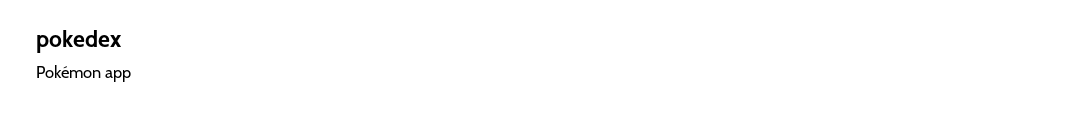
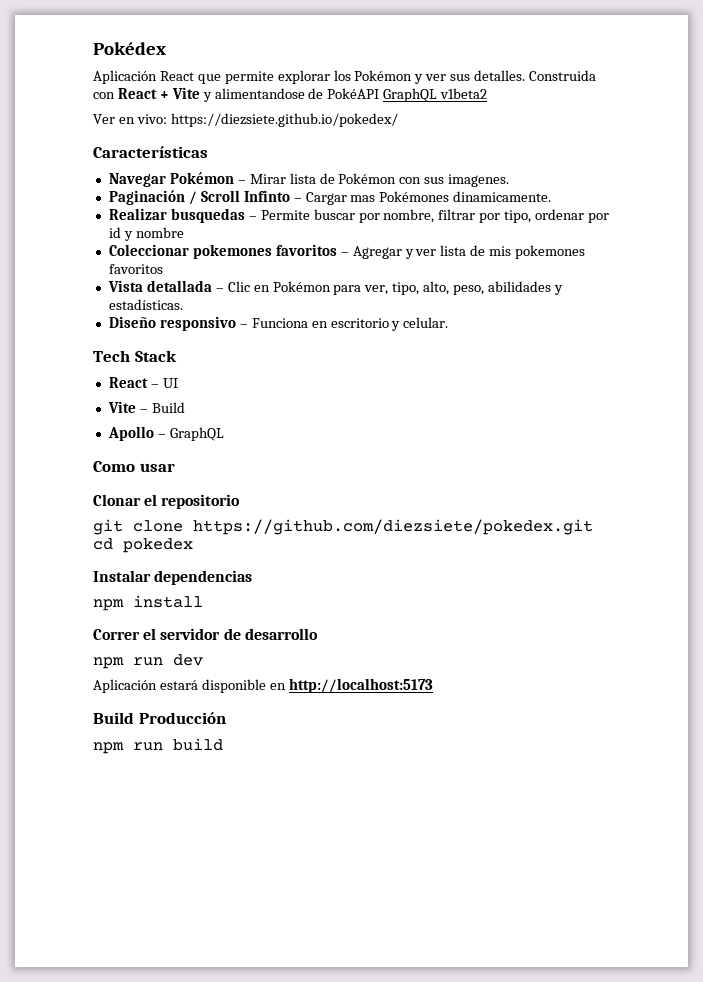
[36,30,122,53] [36,65,132,82] pokedex // Pokémon app -> [93,42,166,55] [93,70,597,84] [93,87,488,102] [93,113,398,127] [93,146,208,158] [108,172,510,187] [108,190,552,205] [108,208,610,223] [108,227,184,241] [108,244,586,259] [108,264,163,274] [107,280,563,295] [108,299,183,310] [108,316,449,331] [93,350,177,362] [108,377,178,388] [107,401,185,413] [107,426,224,441] [93,461,175,472] [93,494,241,509] [93,519,593,535] [93,538,193,553] [93,570,253,585] [93,595,203,611] [93,628,318,640] [93,654,203,669] [93,678,433,693] [93,712,226,724] [93,738,223,754] Pokédex // Aplicación React que permite explorar los Pokémon y ver sus detalles. Construida con React + Vite y alimentandose de PokéAPI GraphQL v1beta2 // Ver en vivo: https://diezsiete.github.io/pokedex/ // Características // Navegar Pokémon – Mirar lista de Pokémon con sus imagenes. // Paginación / Scroll Infinto – Cargar mas Pokémones dinamicamente. // Realizar busquedas – Permite buscar por nombre, filtrar por tipo, ordenar por id y nombre // Coleccionar pokemones favoritos – Agregar y ver lista de mis pokemones favoritos // Vista detallada – Clic en Pokémon para ver, tipo, alto, peso, abilidades y estadísticas. // Diseño responsivo – Funciona en escritorio y celular. // Tech Stack // React – UI // Vite – Build // Apollo – GraphQL // Como usar // Clonar el repositorio // git clone https://github.com/diezsiete/pokedex.git cd pokedex // Instalar dependencias // npm install // Correr el servidor de desarrollo // npm run dev // Aplicación estará disponible en http://localhost:5173 // Build Producción // npm run build

